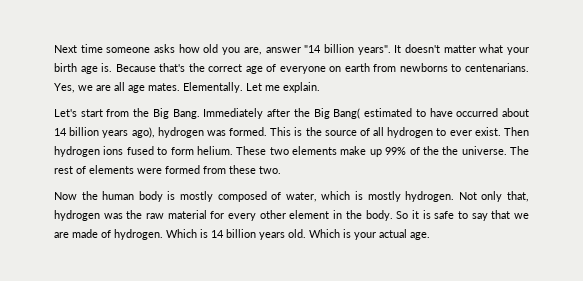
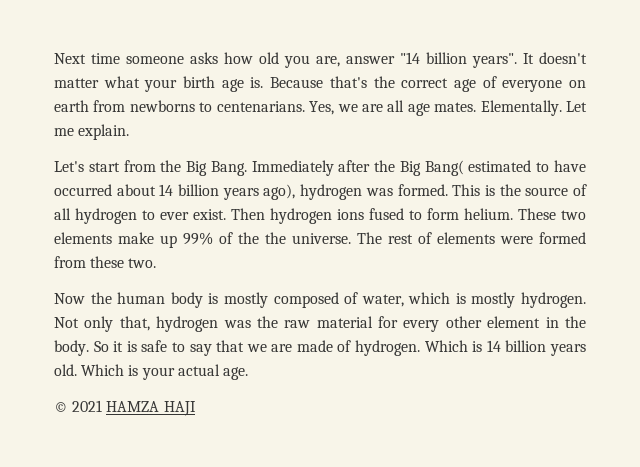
(430, 236) none -> [54,400,196,416] // © 2021 HAMZA HAJI

